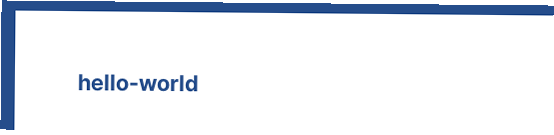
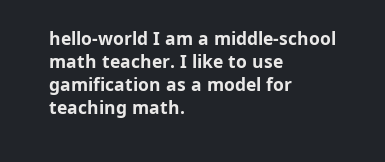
(199, 83) none -> [153,31,336,45] [49,54,283,68] [49,77,292,95] [49,100,185,118] I am a middle-school math teacher. I like to use gamification as a model for teaching math.

